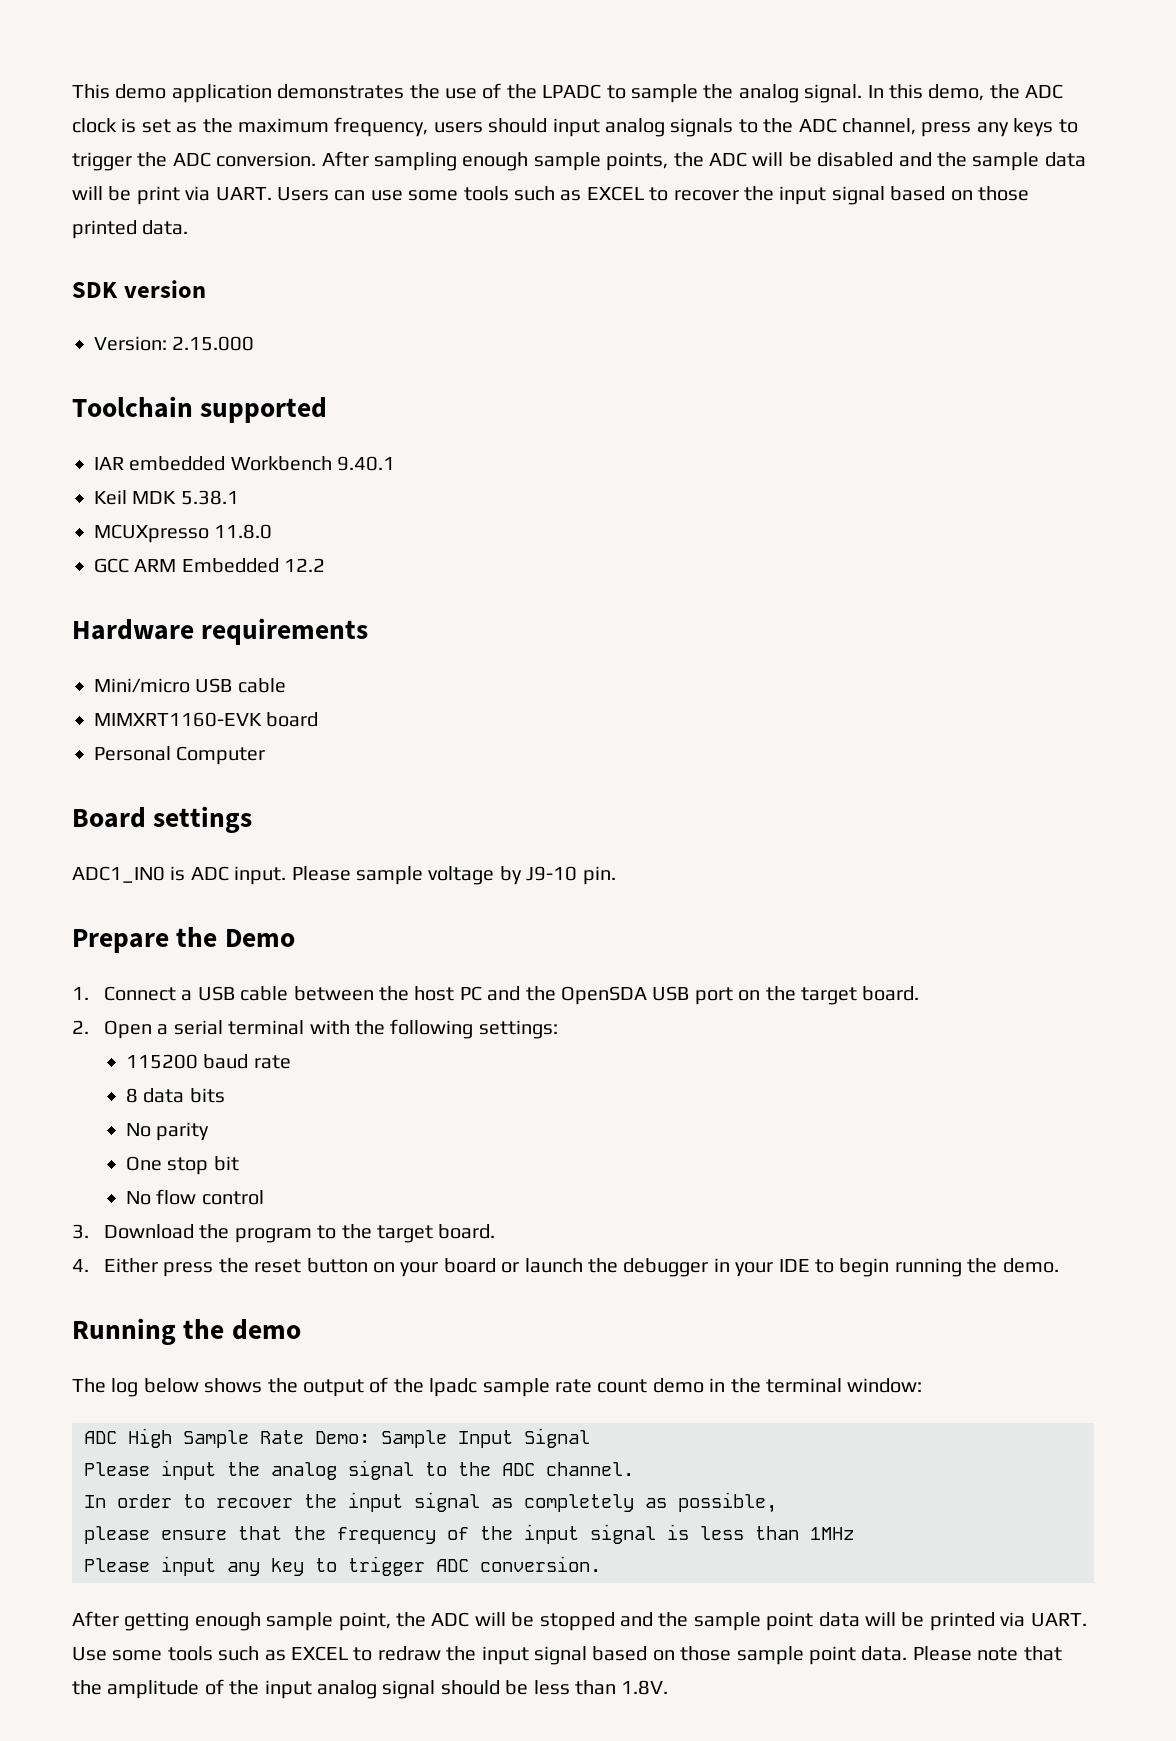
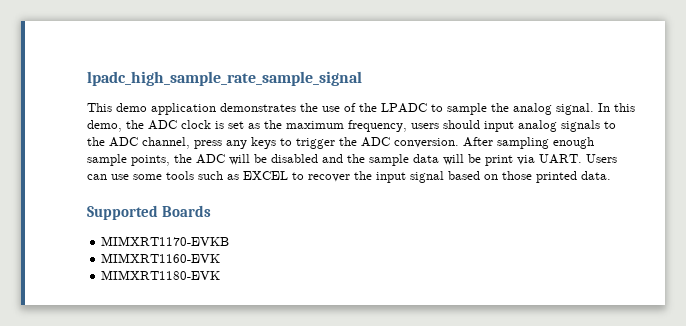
(72, 91) none -> [87,71,362,86] lpadc_high_sample_rate_sample_signal //
[72,280,206,298] [94,336,255,351] [72,396,328,423] [94,456,396,471] [94,490,239,505] [94,524,273,543] [94,558,326,573] [72,618,369,645] [94,678,286,693] [94,712,319,727] [94,746,266,765] [72,806,253,833] [72,866,616,885] [72,927,295,953] [72,986,920,1005] [72,1019,558,1039] [126,1054,291,1069] [126,1088,225,1103] [126,1122,210,1141] [126,1156,239,1175] [126,1189,264,1205] [72,1224,496,1243] [72,1258,1059,1277] [72,1318,301,1345] [72,1377,923,1397] [84,1428,590,1448] [84,1460,634,1480] [84,1492,777,1513] [84,1524,854,1544] [84,1556,601,1576] [72,1611,1087,1631] [72,1646,1062,1665] [72,1679,669,1699] SDK version // Version: 2.15.000 // Toolchain supported // IAR embedded Workbench 9.40.1 // Keil MDK 5.38.1 // MCUXpresso 11.8.0 // GCC ARM Embedded 12.2 // Hardware requirements // Mini/micro USB cable // MIMXRT1160-EVK board // Personal Computer // Board settings // ADC1_IN0 is ADC input. Please sample voltage by J9-10 pin. // Prepare the Demo // 1. Connect a USB cable between the host PC and the OpenSDA USB port on the target board. // 2. Open a serial terminal with the following settings: // 115200 baud rate // 8 data bits // No parity // One stop bit // No flow control // 3. Download the program to the target board. // 4. Either press the reset button on your board or launch the debugger in your IDE to begin running the demo. // Running the demo // The log below shows the output of the lpadc sample rate count demo in the terminal window: // ADC High Sample Rate Demo: Sample Input Signal // Please input the analog signal to the ADC channel. // In order to recover the input signal as completely as possible, // please ensure that the frequency of the input signal is less than 1MHz // Please input any key to trigger ADC conversion. // After getting enough sample point, the ADC will be stopped and the sample point data will be printed via UART. Use some tools such as EXCEL to redraw the input signal based on those sample point data. Please note that the amplitude of the input analog signal should be less than 1.8V. -> [87,205,211,220] [101,236,230,246] [101,253,221,263] [101,270,221,280] Supported Boards // MIMXRT1170-EVKB // MIMXRT1160-EVK // MIMXRT1180-EVK

